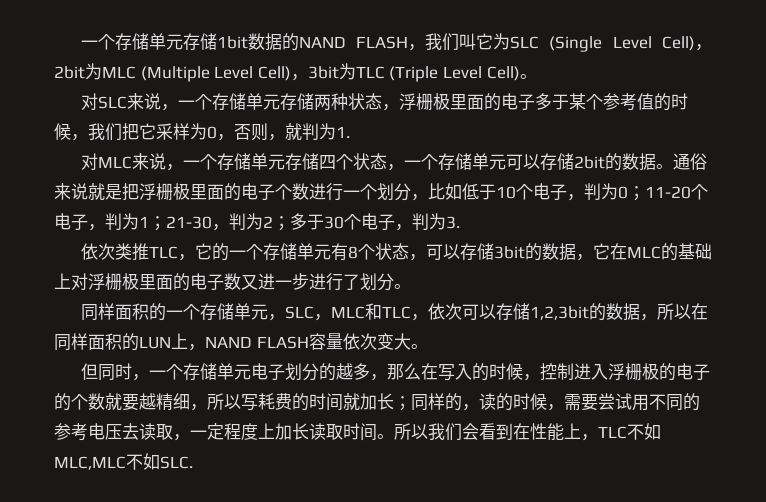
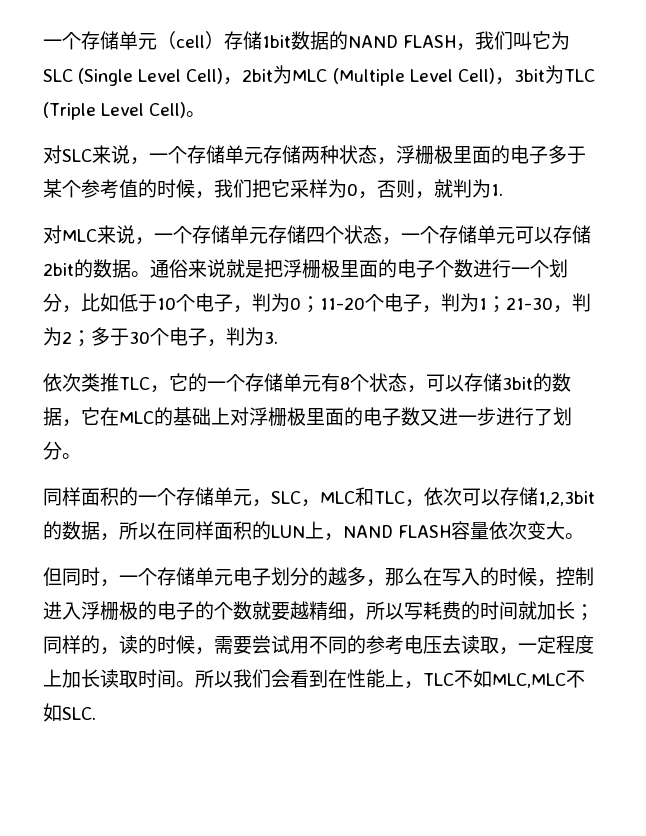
[80,33,183,50] 一个存储单元 -> [43,31,224,50] 一个存储单元（cell）

